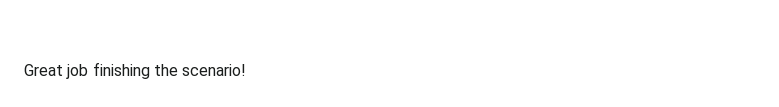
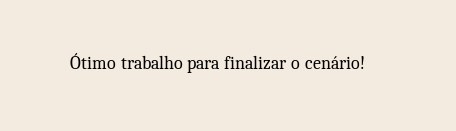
[24,62,247,79] Great job finishing the scenario! -> [70,53,365,73] Ótimo trabalho para finalizar o cenário!

